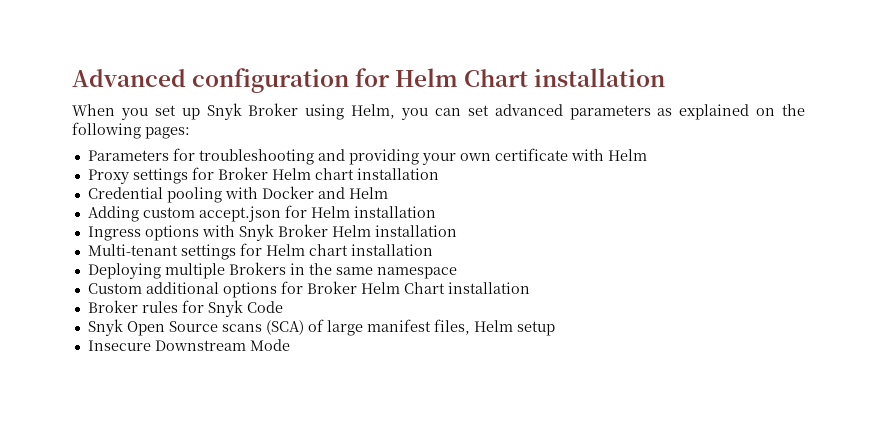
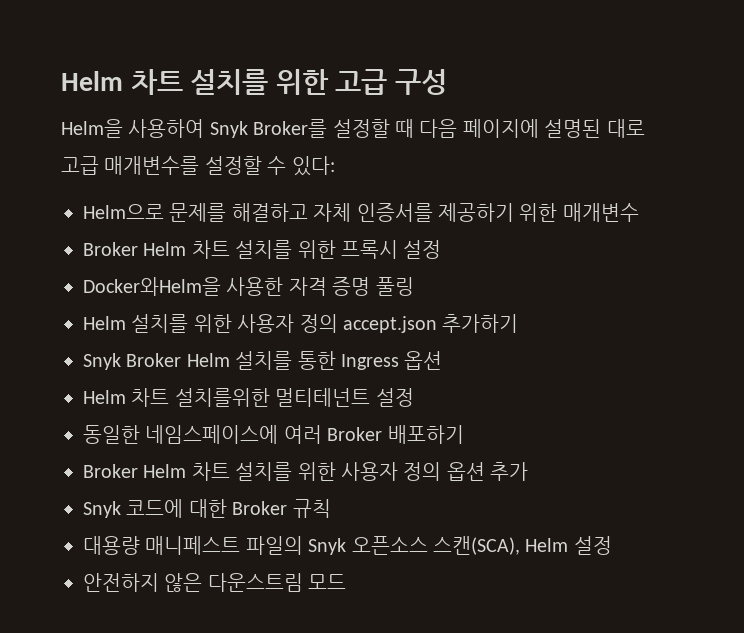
[72,68,666,93] [72,103,805,120] [72,122,190,139] [87,148,647,165] [87,167,439,184] [87,186,388,203] [87,205,436,222] [87,224,457,241] [87,243,433,260] [87,262,457,279] [87,281,530,298] [87,300,283,317] [87,319,555,336] [87,339,290,351] Advanced configuration for Helm Chart installation // When you set up Snyk Broker using Helm, you can set advanced parameters as explained on the following pages: // Parameters for troubleshooting and providing your own certificate with Helm // Proxy settings for Broker Helm chart installation // Credential pooling with Docker and Helm // Adding custom accept.json for Helm installation // Ingress options with Snyk Broker Helm installation // Multi-tenant settings for Helm chart installation // Deploying multiple Brokers in the same namespace // Custom additional options for Broker Helm Chart installation // Broker rules for Snyk Code // Snyk Open Source scans (SCA) of large manifest files, Helm setup // Insecure Downstream Mode -> [61,69,447,95] [61,119,645,138] [61,156,335,176] [83,203,639,222] [83,240,442,259] [83,277,414,296] [83,314,519,333] [83,351,443,370] [83,388,414,407] [83,425,464,444] [83,462,529,481] [83,499,331,518] [83,536,612,555] [83,573,347,592] Helm 차트 설치를 위한 고급 구성 // Helm을 사용하여 Snyk Broker를 설정할 때 다음 페이지에 설명된 대로 고급 매개변수를 설정할 수 있다: // Helm으로 문제를 해결하고 자체 인증서를 제공하기 위한 매개변수 // Broker Helm 차트 설치를 위한 프록시 설정 // Docker와Helm을 사용한 자격 증명 풀링 // Helm 설치를 위한 사용자 정의 accept.json 추가하기 // Snyk Broker Helm 설치를 통한 Ingress 옵션 // Helm 차트 설치를위한 멀티테넌트 설정 // 동일한 네임스페이스에 여러 Broker 배포하기 // Broker Helm 차트 설치를 위한 사용자 정의 옵션 추가 // Snyk 코드에 대한 Broker 규칙 // 대용량 매니페스트 파일의 Snyk 오픈소스 스캔(SCA), Helm 설정 // 안전하지 않은 다운스트림 모드

